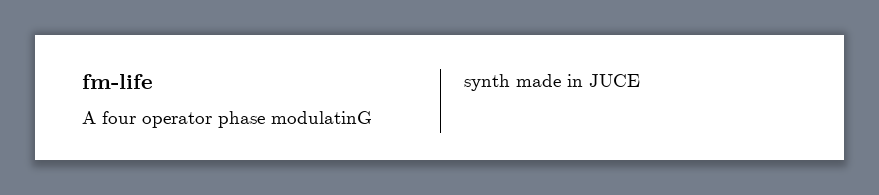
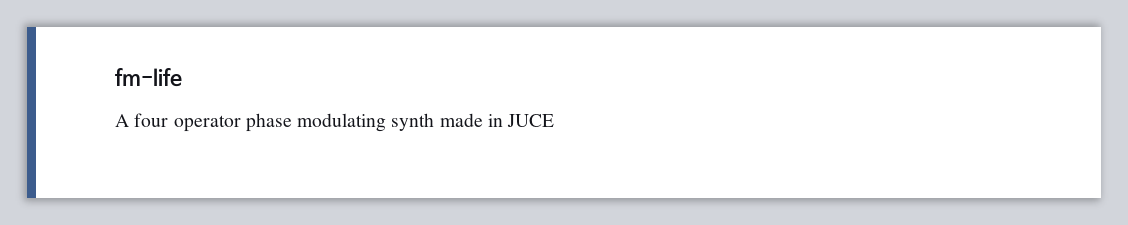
[271,111,372,124] modulatinG -> [297,113,387,132] modulating

